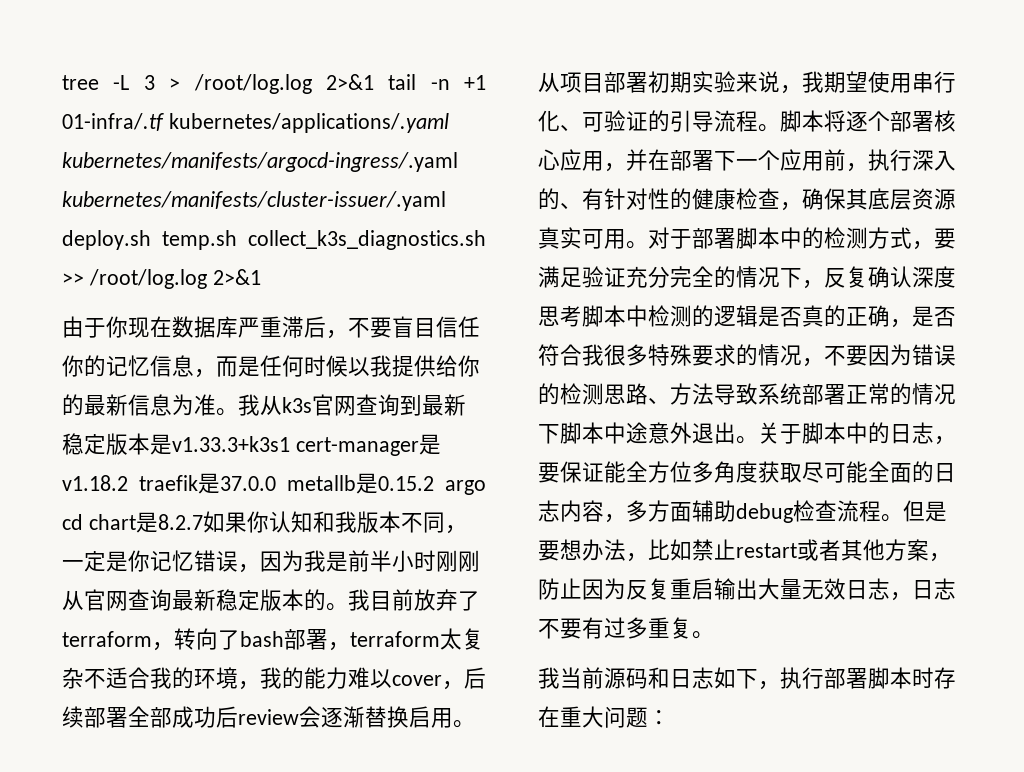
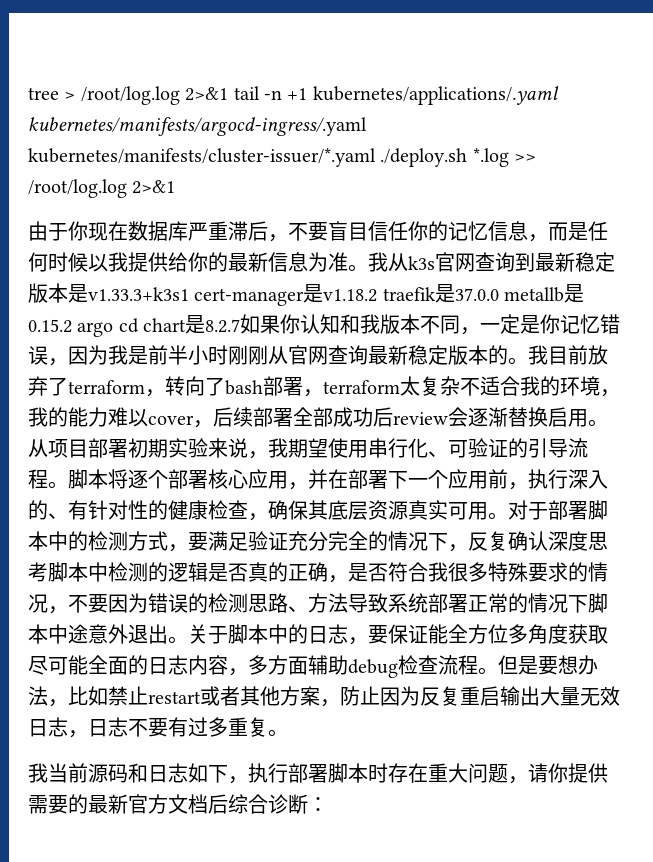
[113,75,155,90] -L 3 -> (59, 93) none
[62,113,164,131] 01-infra/.tf -> (308, 94) none
[62,191,446,211] [62,230,486,250] kubernetes/manifests/cluster-issuer/.yaml deploy.sh temp.sh collect_k3s_diagnostics.sh -> [28,148,509,167] kubernetes/manifests/cluster-issuer/*.yaml ./deploy.sh *.log
(648, 717) none -> [508,763,608,784] [28,794,308,814] ，请你提供需要的最新官方文档后综合诊断

